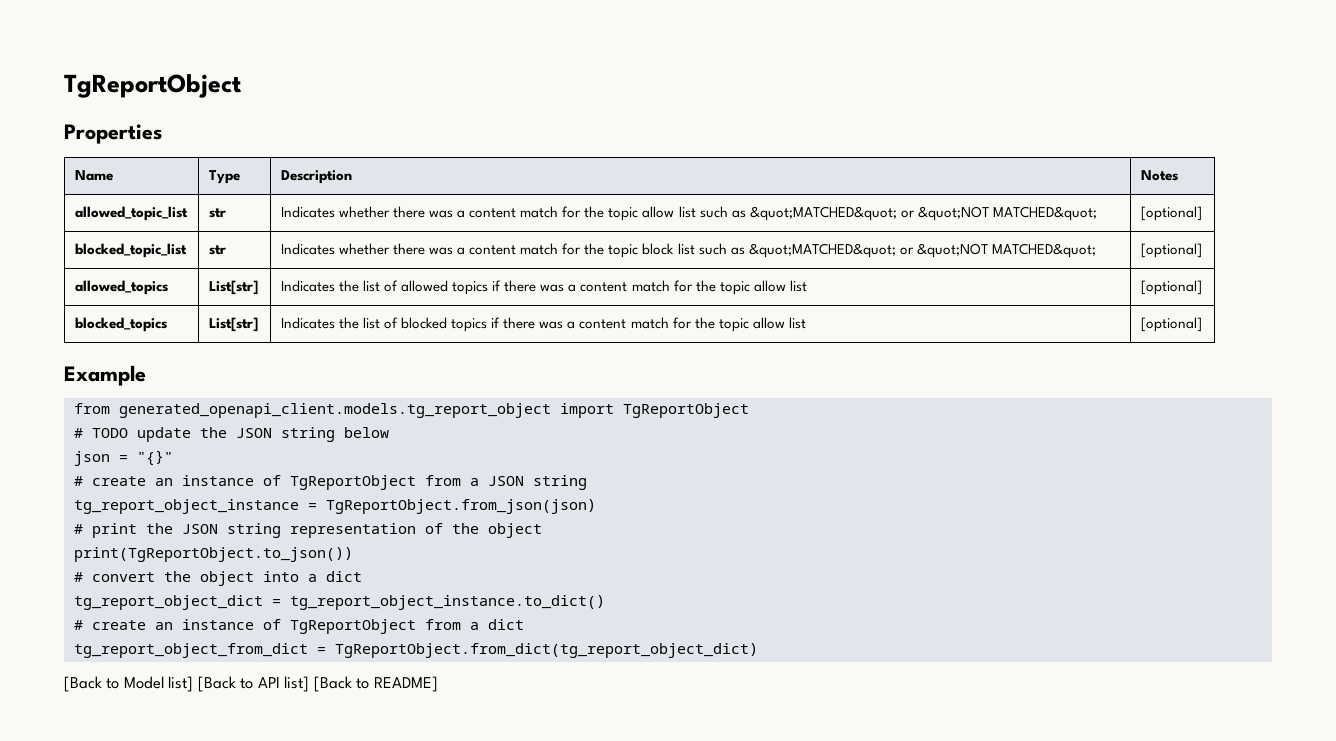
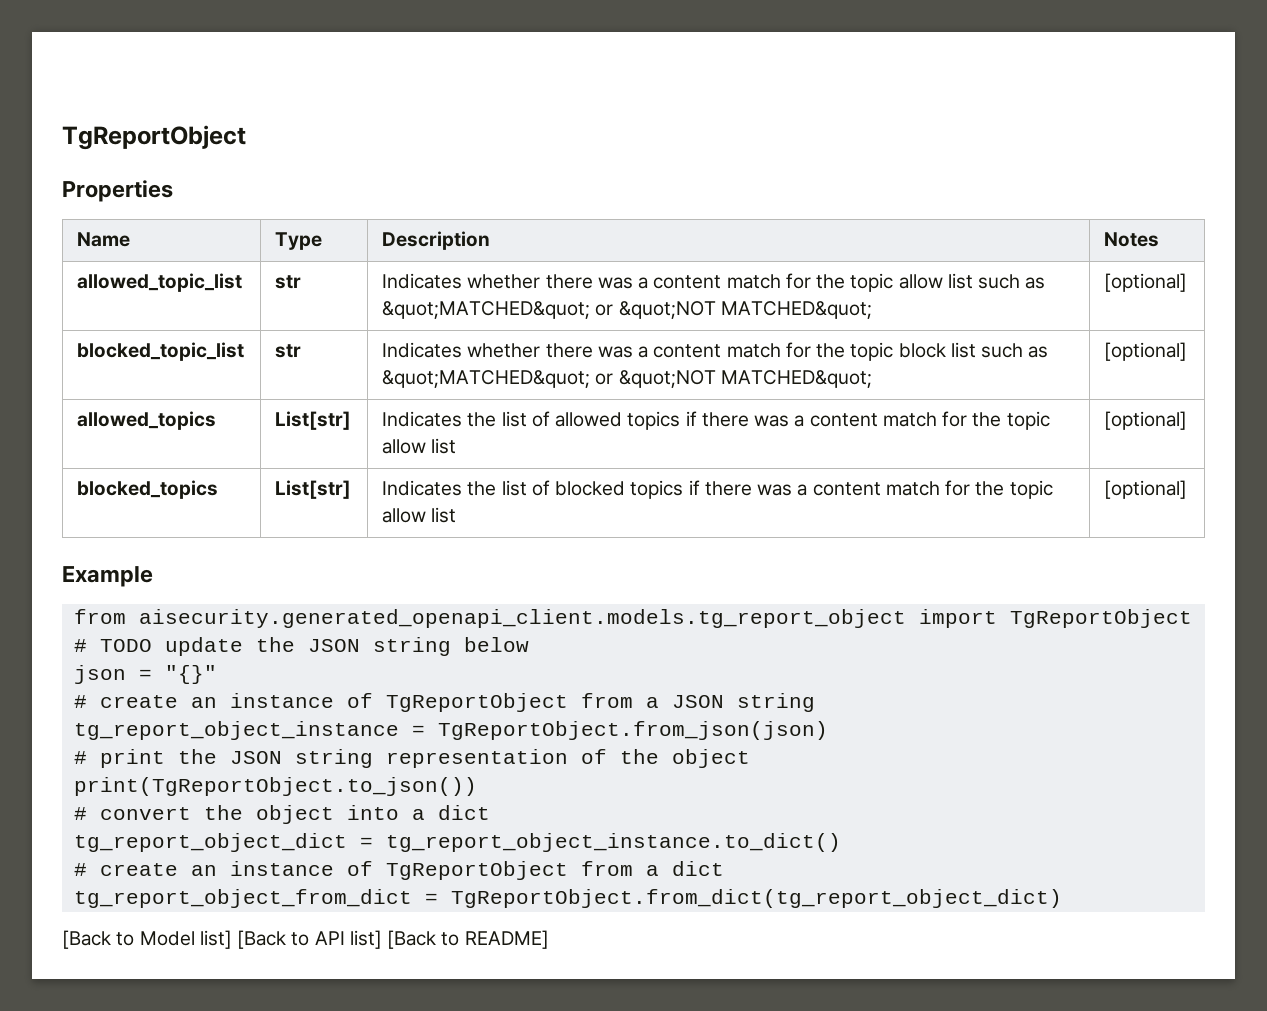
[118,403,551,418] generated_openapi_client.models.tg_report_object -> [138,609,906,628] aisecurity.generated_openapi_client.models.tg_report_object

